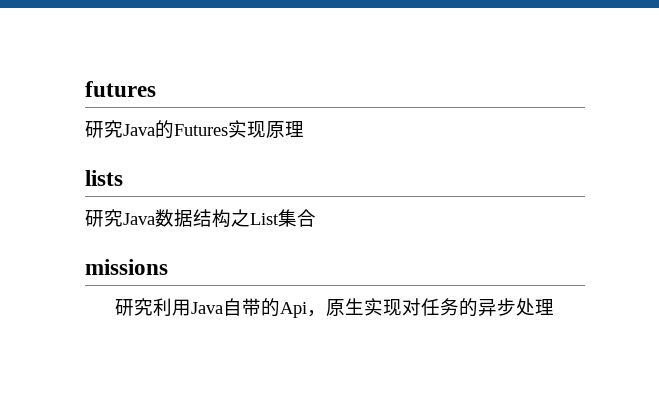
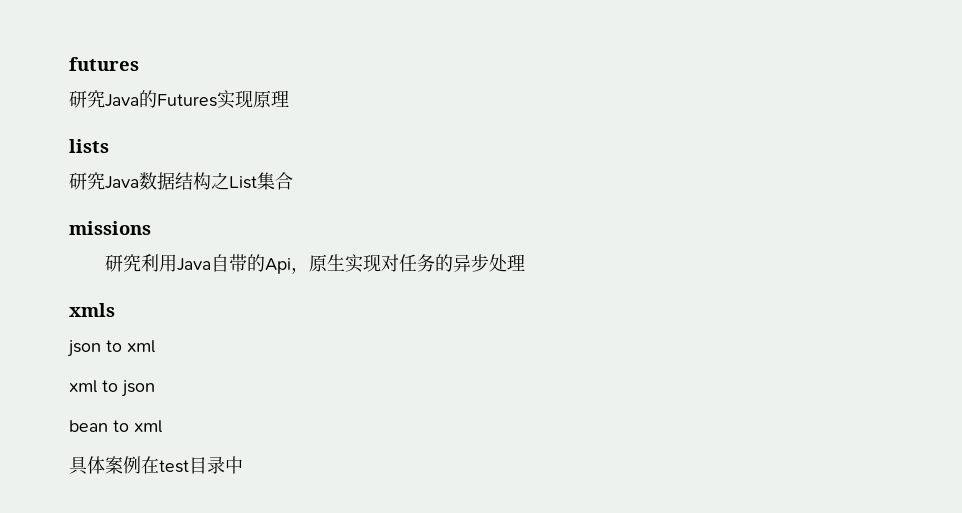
(555, 307) none -> [69,303,115,317] [67,340,155,357] [69,380,155,397] [69,420,162,433] [69,456,243,475] // xmls // json to xml // xml to json // bean to xml // 具体案例在test目录中

